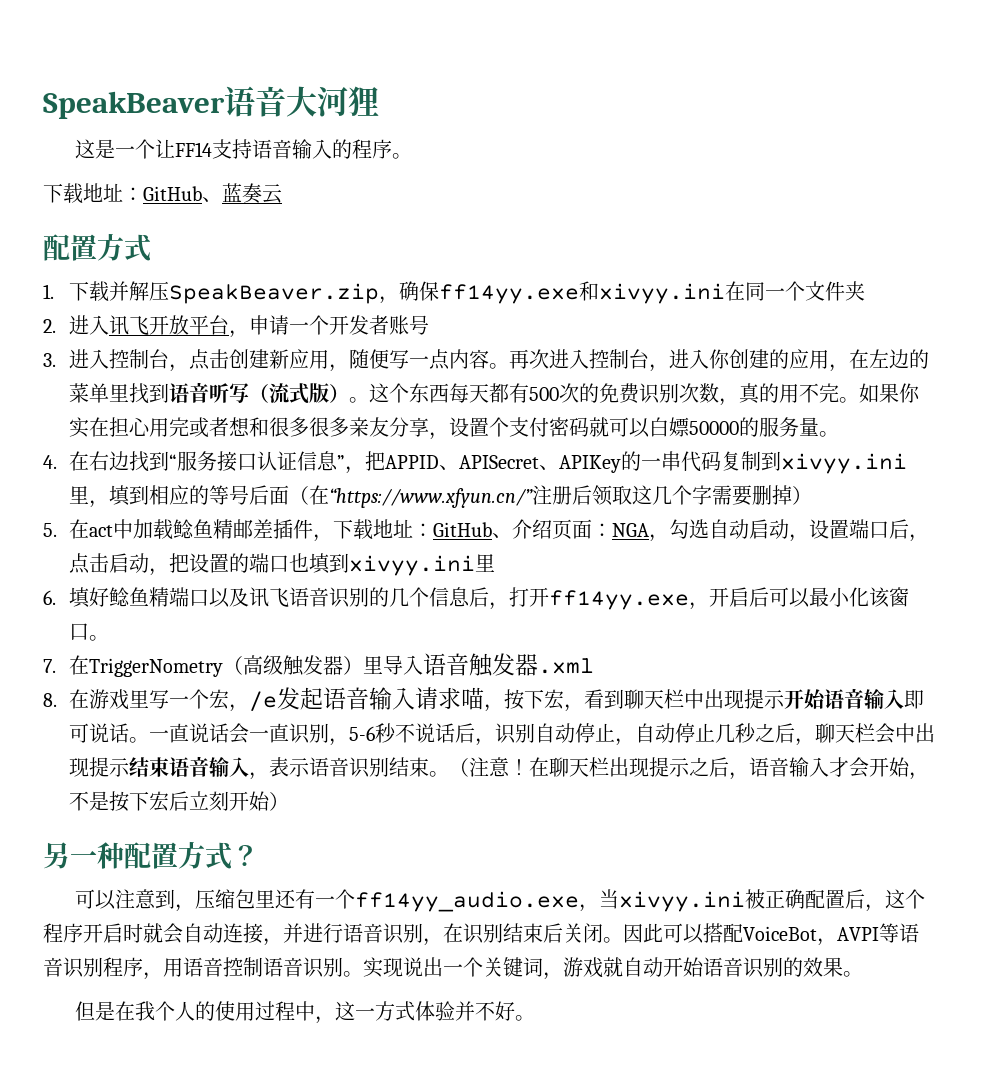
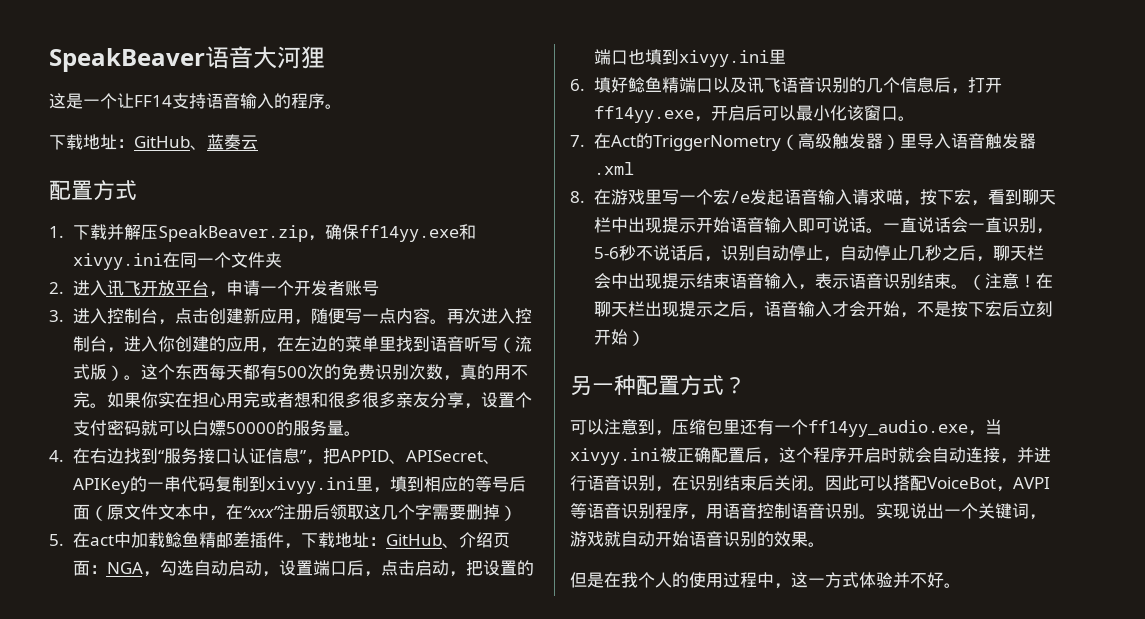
[308,485,533,508] 在“https://www.xfyun.cn/” -> [106,504,281,521] 原文件文本中，在“xxx”
(89, 665) none -> [610,133,653,149] Act的
[228,704,249,712] ， -> (730, 197) none

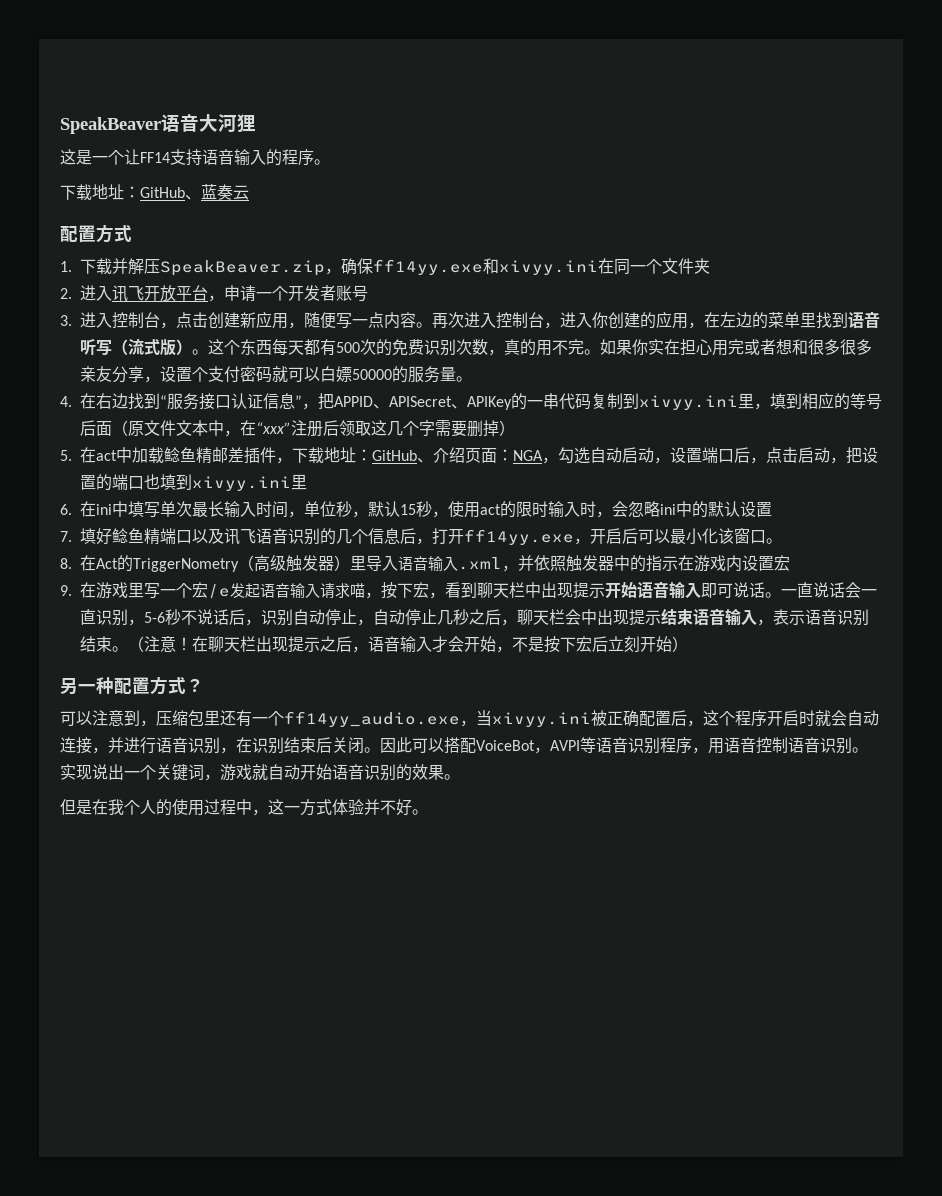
(585, 85) none -> [80,501,772,518] [60,531,72,542] 在ini中填写单次最长输入时间，单位秒，默认15秒，使用act的限时输入时，会忽略ini中的默认设置 // 7.
[570,135,585,147] 7. -> [60,558,72,569] 8.
[984,133,1036,149] [593,162,634,175] [570,191,585,203] 触发器.xml // 8. -> [428,555,790,572] [60,585,72,596] 输入.xml，并依照触发器中的指示在游戏内设置宏 // 9.

